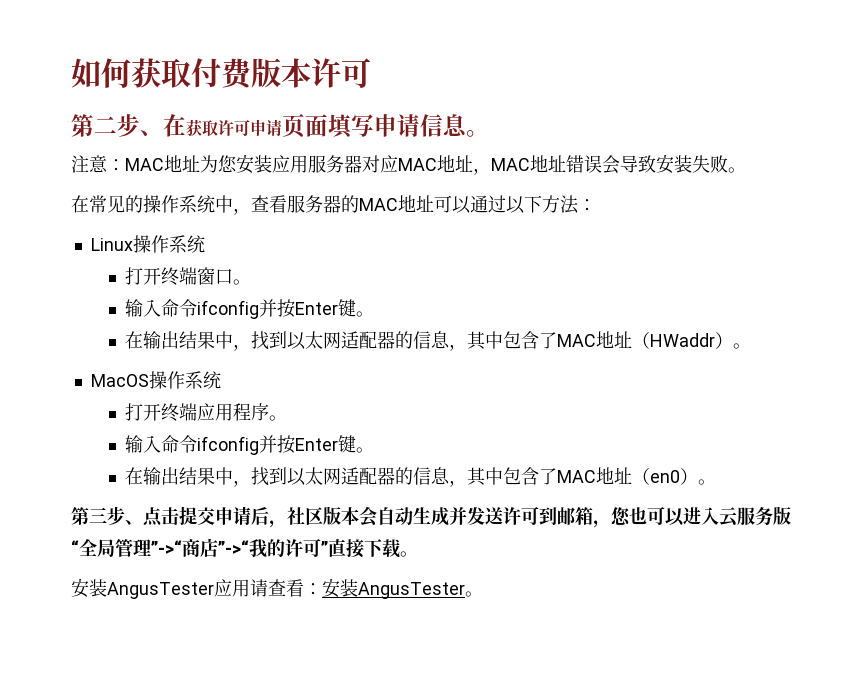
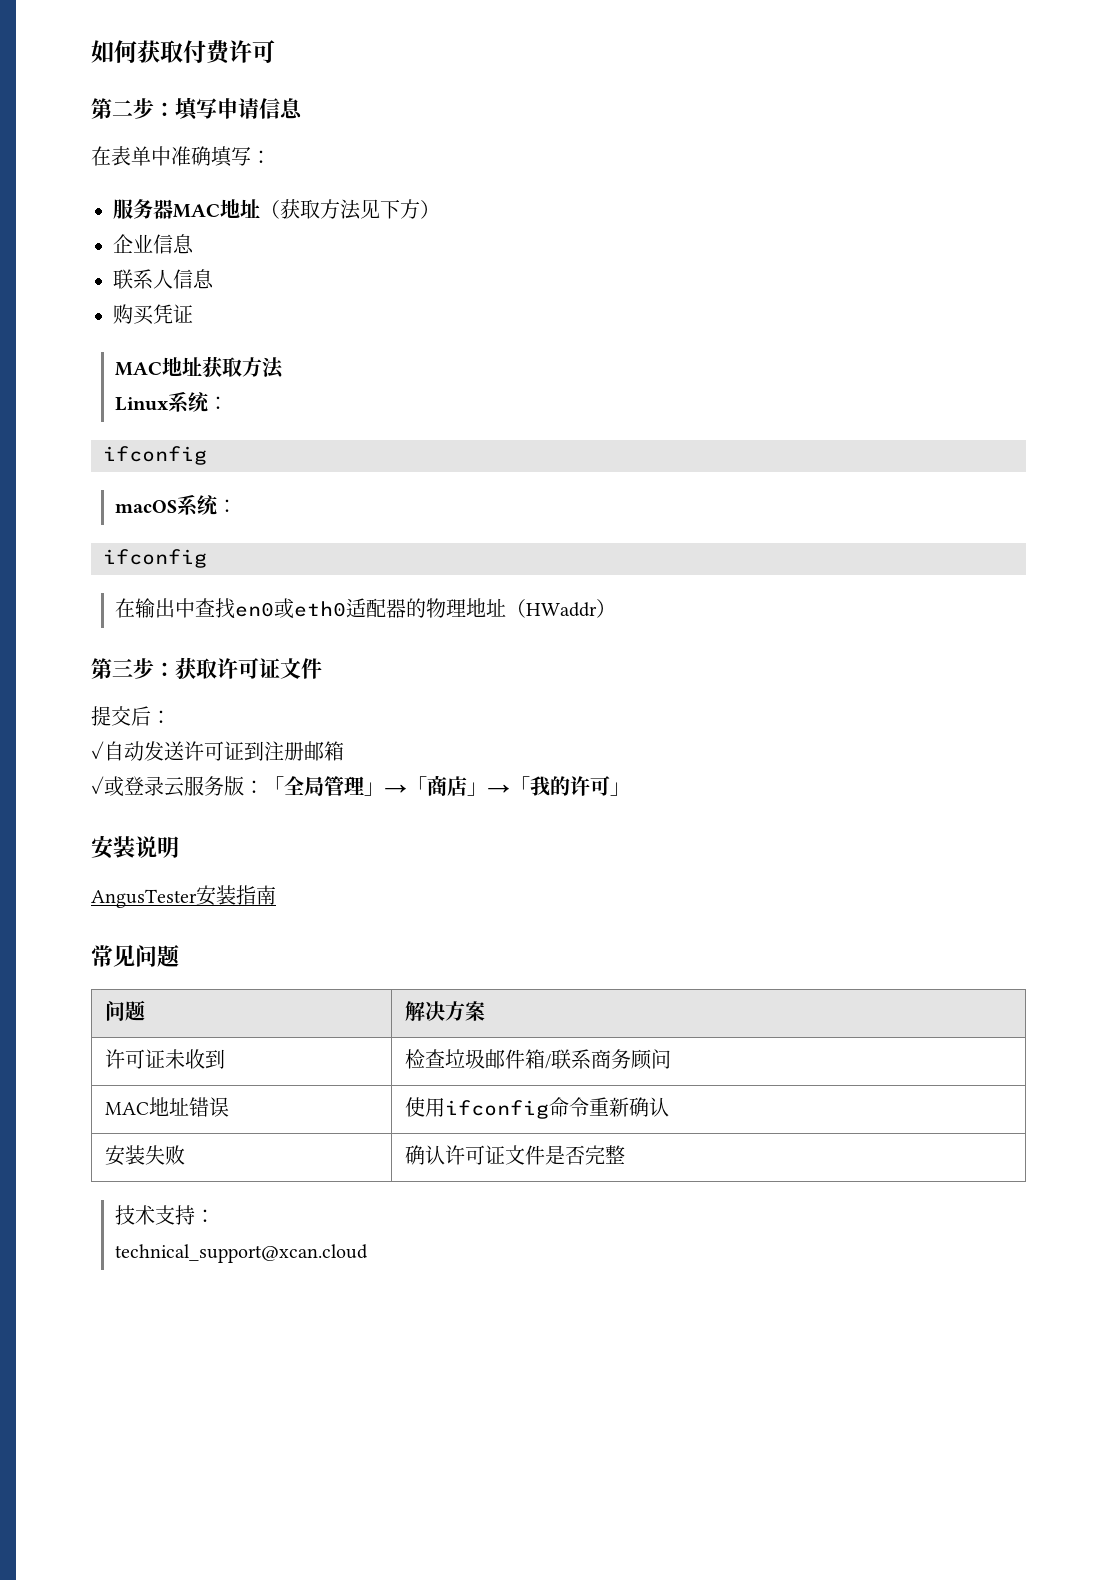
[251,58,311,88] 版本 -> (231, 52) none
[140,114,328,138] 、在获取许可申请页面 -> [154,102,175,116] ：
[466,130,489,137] [71,154,746,175] [71,195,596,215] [90,235,205,253] [125,267,252,286] [125,299,375,319] [125,331,752,351] [90,371,221,389] [125,403,288,422] [125,435,375,455] [125,467,717,487] [71,506,791,528] [71,538,418,558] [71,578,483,599] 。 // 注意：MAC地址为您安装应用服务器对应MAC地址，MAC地址错误会导致安装失败。 // 在常见的操作系统中，查看服务器的MAC地址可以通过以下方法： // Linux操作系统 // 打开终端窗口。 // 输入命令ifconfig并按Enter键。 // 在输出结果中，找到以太网适配器的信息，其中包含了MAC地址（HWaddr）。 // MacOS操作系统 // 打开终端应用程序。 // 输入命令ifconfig并按Enter键。 // 在输出结果中，找到以太网适配器的信息，其中包含了MAC地址（en0）。 // 第三步、点击提交申请后，社区版本会自动生成并发送许可到邮箱，您也可以进入云服务版“全局管理”->“商店”->“我的许可”直接下载。 // 安装AngusTester应用请查看：安装AngusTester。 -> [91,146,271,167] [113,199,440,220] [113,234,194,254] [113,269,214,289] [113,304,193,325] [115,356,285,379] [115,391,229,413] [103,446,207,465] [115,494,238,516] [103,549,207,568] [115,598,617,619] [91,657,322,679] [91,706,171,726] [91,741,344,761] [91,775,630,797] [91,835,179,859] [91,885,276,908] [91,944,179,967] [104,1000,145,1021] [404,1001,485,1021] [104,1049,225,1069] [404,1049,671,1070] [104,1097,229,1117] [404,1097,669,1119] [104,1145,185,1166] [404,1145,625,1165] [115,1205,216,1225] [115,1244,369,1263] // 在表单中准确填写： // 服务器MAC地址（获取方法见下方） // 企业信息 // 联系人信息 // 购买凭证 // MAC地址获取方法 // Linux系统： // ifconfig // macOS系统： // ifconfig // 在输出中查找en0或eth0适配器的物理地址（HWaddr） // 第三步：获取许可证文件 // 提交后： // ✓自动发送许可证到注册邮箱 // ✓或登录云服务版：「全局管理」→「商店」→「我的许可」 // 安装说明 // AngusTester安装指南 // 常见问题 // 问题 | 解决方案 // 许可证未收到 | 检查垃圾邮件箱/联系商务顾问 // MAC地址错误 | 使用ifconfig命令重新确认 // 安装失败 | 确认许可证文件是否完整 // 技术支持： // technical_support@xcan.cloud

